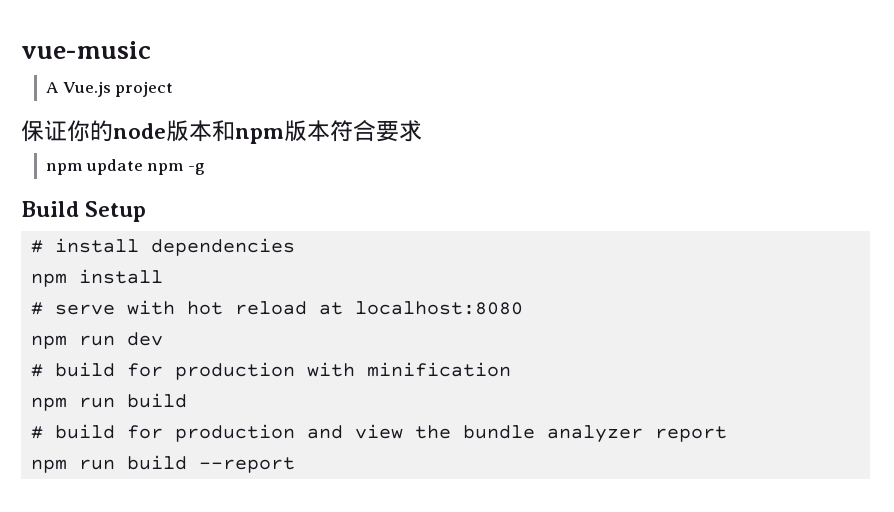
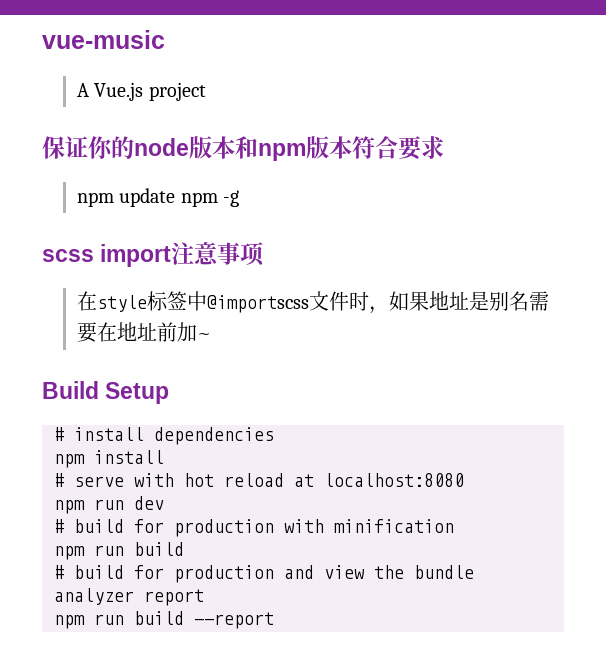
(205, 169) none -> [42,242,266,267] [76,291,549,314] [76,322,211,343] // scss import注意事项 // 在style标签中@importscss文件时，如果地址是别名需要在地址前加~

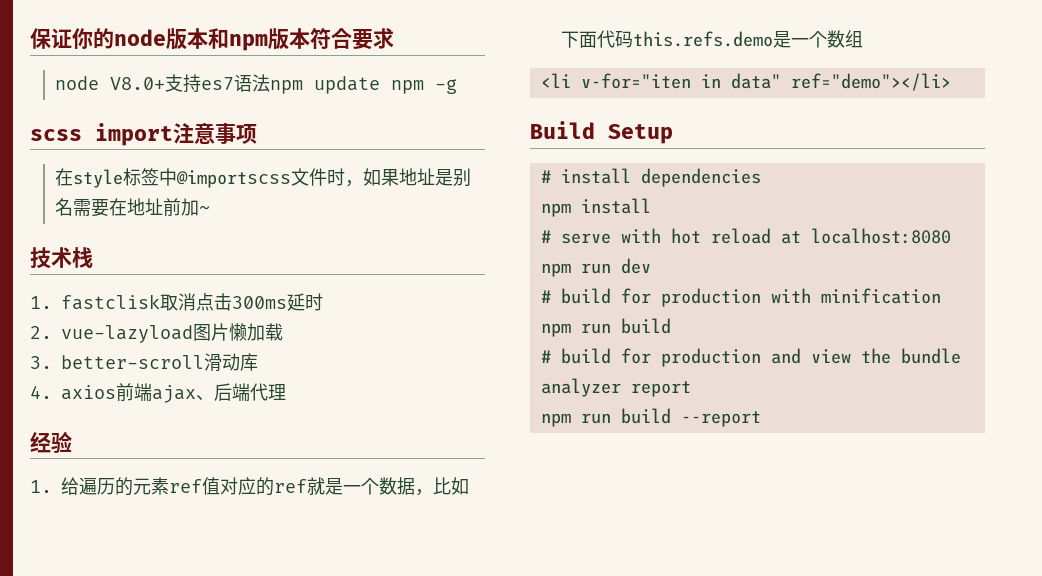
[42,30,165,49] [76,82,206,101] vue-music // A Vue.js project // -> (30, 38) none
(444, 147) none -> [55,74,271,93] node V8.0+支持es7语法
(211, 336) none -> [30,247,93,269] [30,293,323,311] [30,323,283,343] [30,353,258,371] [30,383,286,403] [30,431,72,453] [30,477,469,496] [561,30,863,48] [540,73,951,91] // 技术栈 // 1. fastclisk取消点击300ms延时 // 2. vue-lazyload图片懒加载 // 3. better-scroll滑动库 // 4. axios前端ajax、后端代理 // 经验 // 1.给遍历的元素ref值对应的ref就是一个数据，比如下面代码this.refs.demo是一个数组 // <li v-for="iten in data" ref="demo"></li>

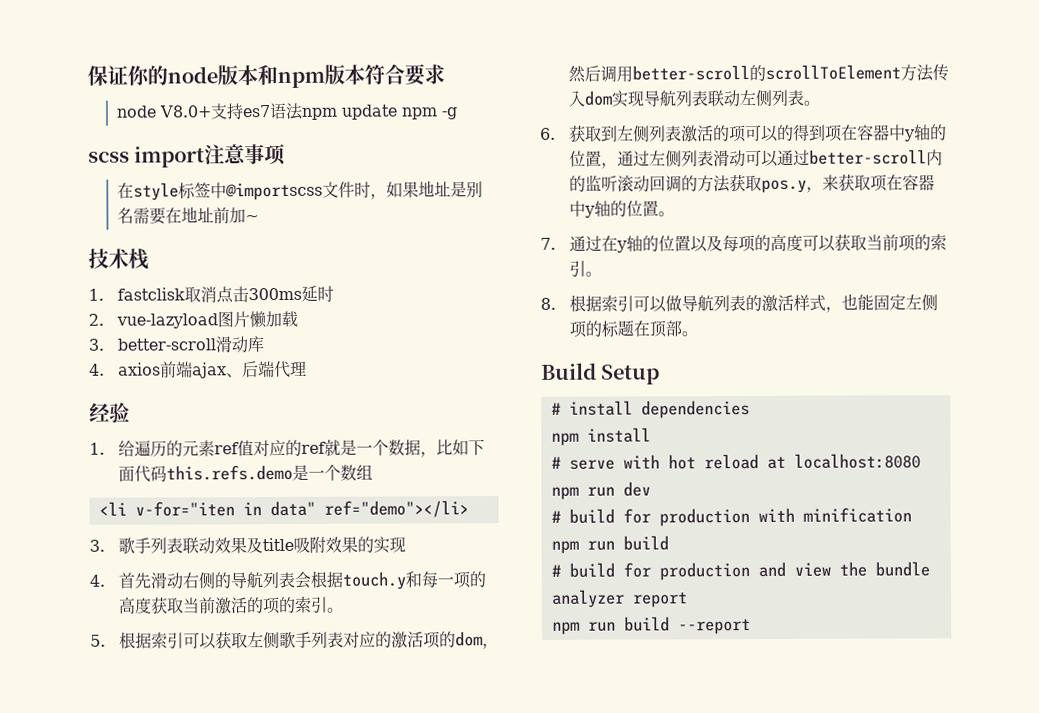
(951, 82) none -> [89,536,406,555] [89,570,486,590] [118,595,344,615] [90,631,499,650] [567,64,949,83] [567,89,820,108] [540,124,947,143] [568,149,943,169] [568,173,935,193] [568,200,675,218] [540,233,947,253] [568,260,602,278] [540,293,938,313] [568,320,698,338] // 3.歌手列表联动效果及title吸附效果的实现 // 4.首先滑动右侧的导航列表会根据touch.y和每一项的高度获取当前激活的项的索引。 // 5.根据索引可以获取左侧歌手列表对应的激活项的dom，然后调用better-scroll的scrollToElement方法传入dom实现导航列表联动左侧列表。 // 6.获取到左侧列表激活的项可以的得到项在容器中y轴的位置，通过左侧列表滑动可以通过better-scroll内的监听滚动回调的方法获取pos.y，来获取项在容器中y轴的位置。 // 7.通过在y轴的位置以及每项的高度可以获取当前项的索引。 // 8.根据索引可以做导航列表的激活样式，也能固定左侧项的标题在顶部。

